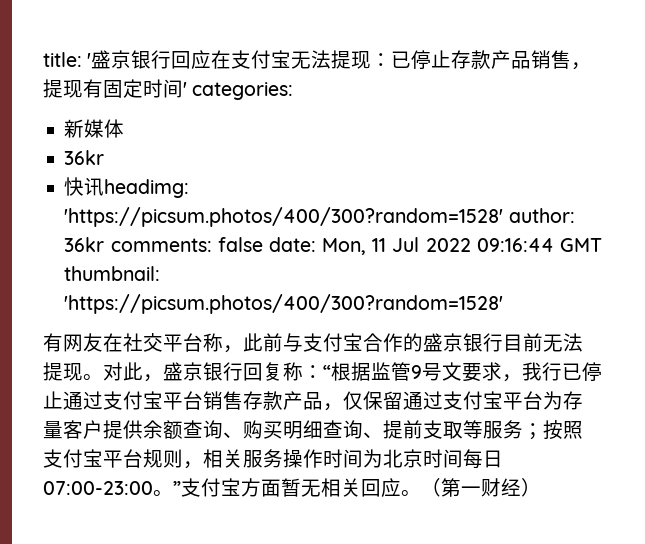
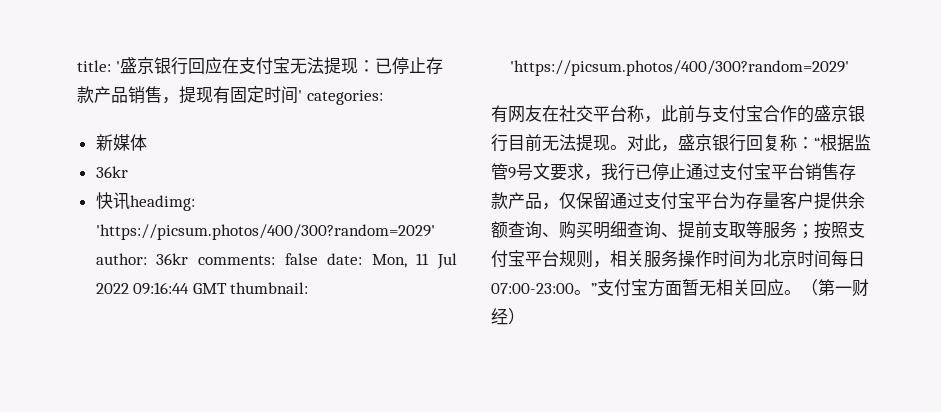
[64,207,504,227] 'https://picsum.photos/400/300?random=1528' -> [95,224,435,240] 'https://picsum.photos/400/300?random=2029'
[64,294,504,314] 'https://picsum.photos/400/300?random=1528' -> [509,60,849,76] 'https://picsum.photos/400/300?random=2029'

